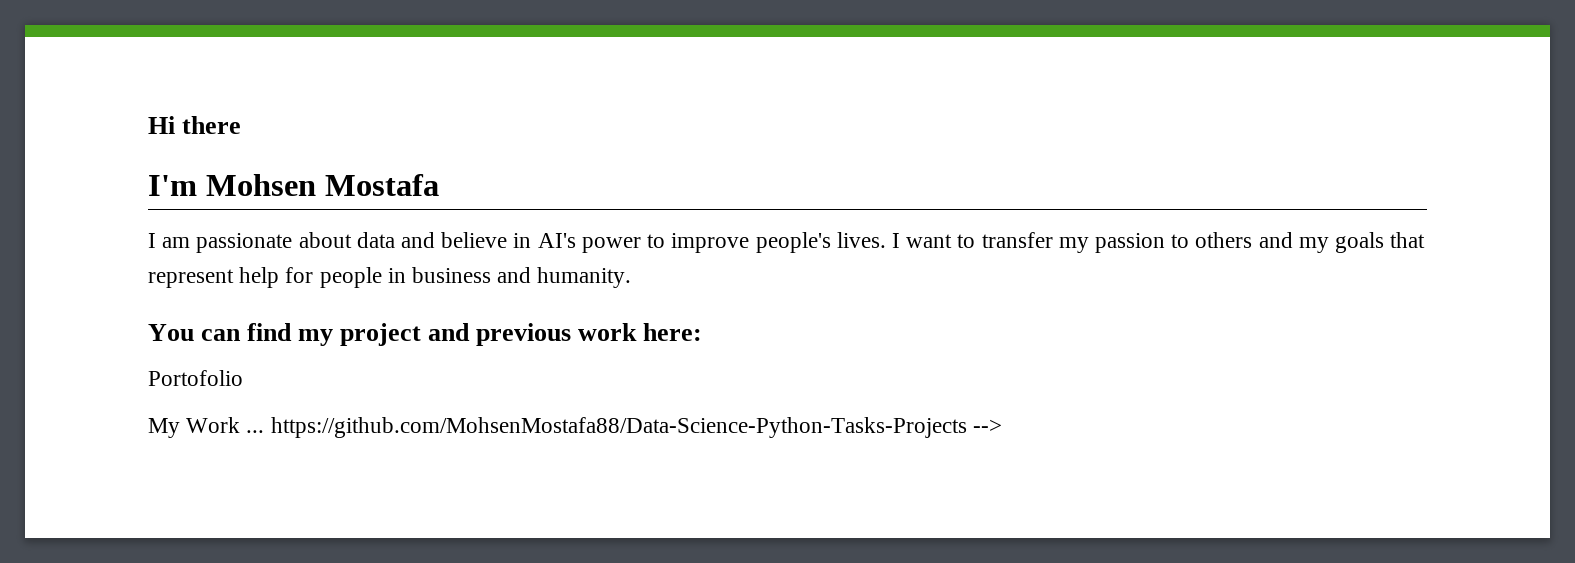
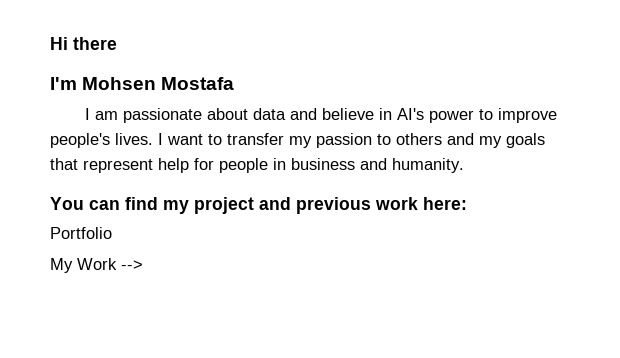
[148,370,243,386] Portofolio -> [50,227,112,239] Portfolio
[246,417,967,438] ... https://github.com/MohsenMostafa88/Data-Science-Python-Tasks-Projects -> (117, 264) none

